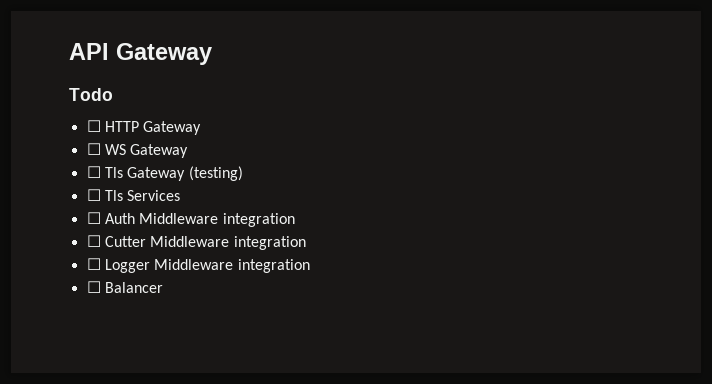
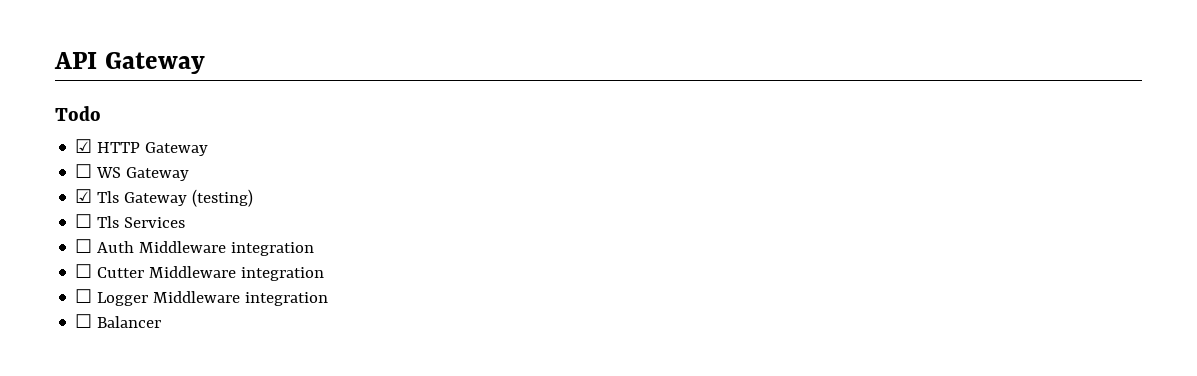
[86,120,101,132] ☐ -> [75,139,93,153] ☑
[86,166,101,178] ☐ -> [75,189,93,203] ☑

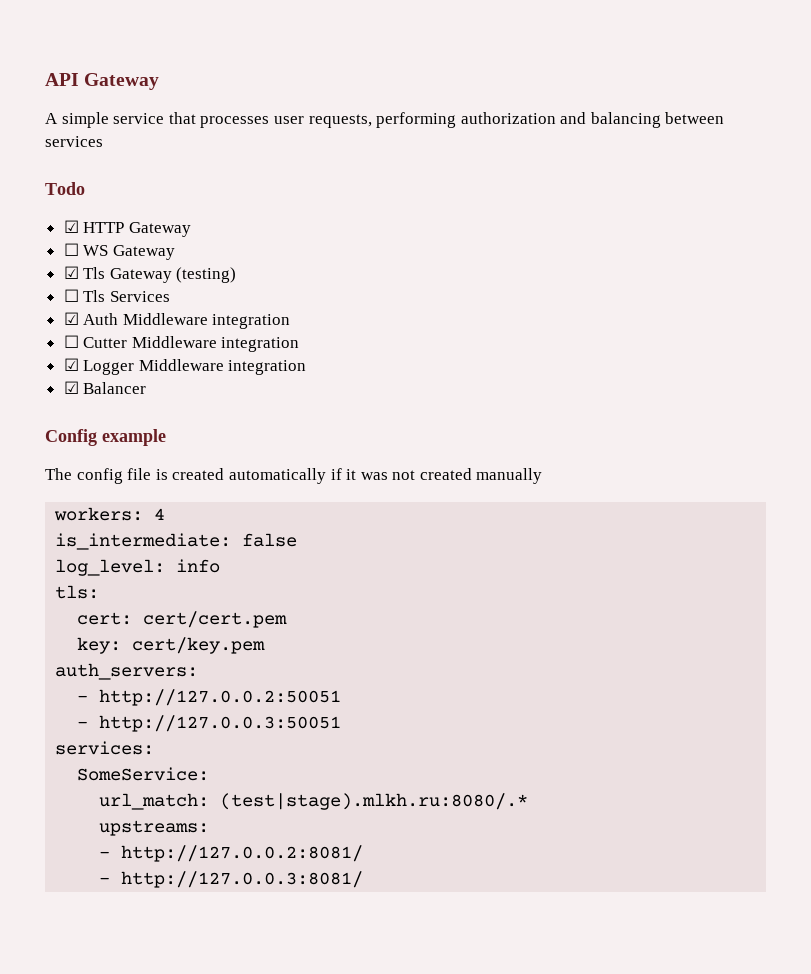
(205, 63) none -> [45,112,725,128] [45,136,103,147] // A simple service that processes user requests, performing authorization and balancing between services
[75,239,93,253] ☐ -> [63,312,79,325] ☑
[75,289,93,303] ☐ -> [63,358,79,371] ☑
[75,314,93,328] ☐ -> [63,381,79,394] ☑
(162, 322) none -> [45,429,166,446] [45,468,543,484] [54,507,166,521] [55,533,298,550] [55,559,221,576] [55,585,100,599] [77,611,288,628] [77,637,266,654] [55,663,199,680] [77,689,342,706] [77,715,342,732] [55,741,155,755] [77,767,210,781] [99,793,529,810] [99,820,210,836] [99,845,364,862] [99,871,364,888] // Config example // The config file is created automatically if it was not created manually // workers: 4 // is_intermediate: false // log_level: info // tls: // cert: cert/cert.pem // key: cert/key.pem // auth_servers: // - http://127.0.0.2:50051 // - http://127.0.0.3:50051 // services: // SomeService: // url_match: (test|stage).mlkh.ru:8080/.* // upstreams: // - http://127.0.0.2:8081/ // - http://127.0.0.3:8081/

